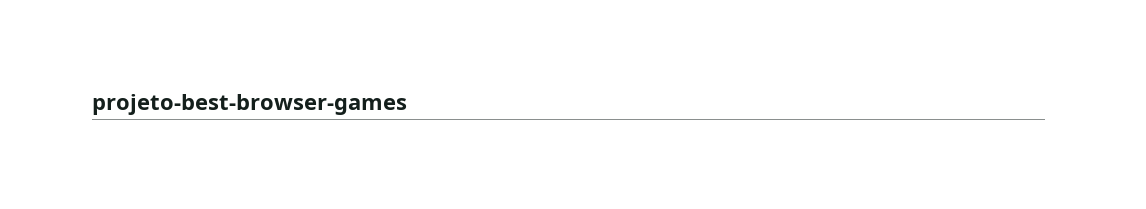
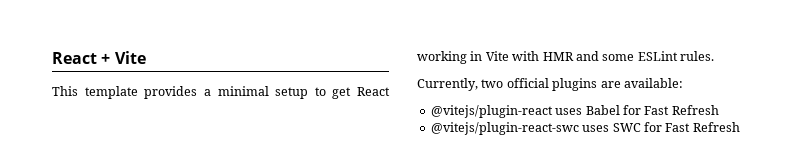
[92,94,407,115] projeto-best-browser-games -> [52,51,146,64] [52,86,390,99] [417,51,714,64] [417,78,683,91] [430,105,719,118] [430,122,740,135] React + Vite // This template provides a minimal setup to get React working in Vite with HMR and some ESLint rules. // Currently, two official plugins are available: // @vitejs/plugin-react uses Babel for Fast Refresh // @vitejs/plugin-react-swc uses SWC for Fast Refresh

